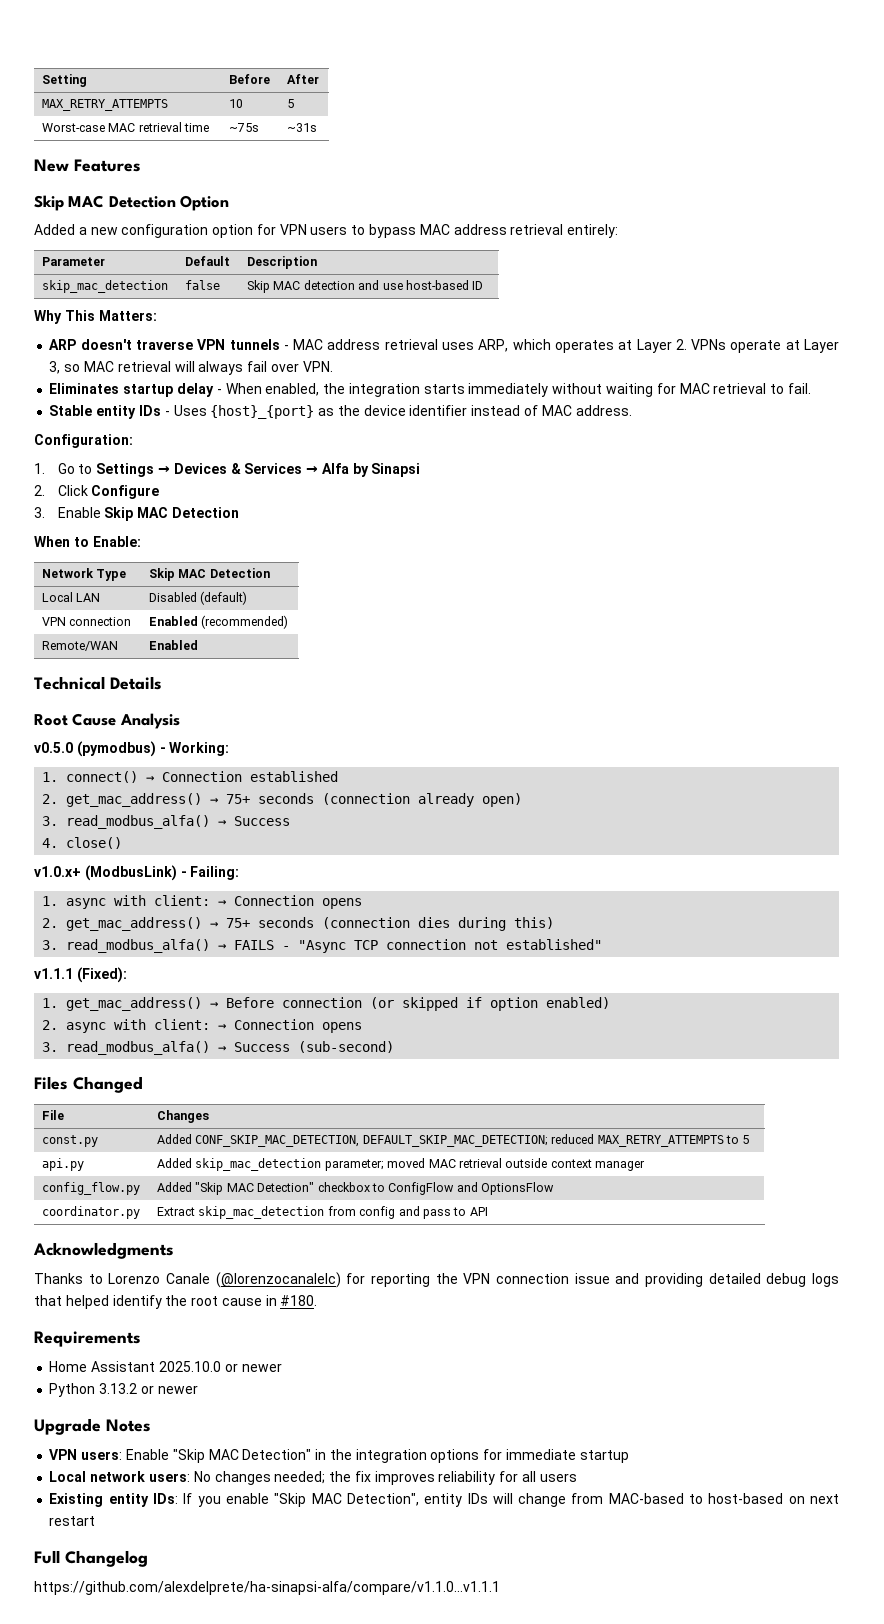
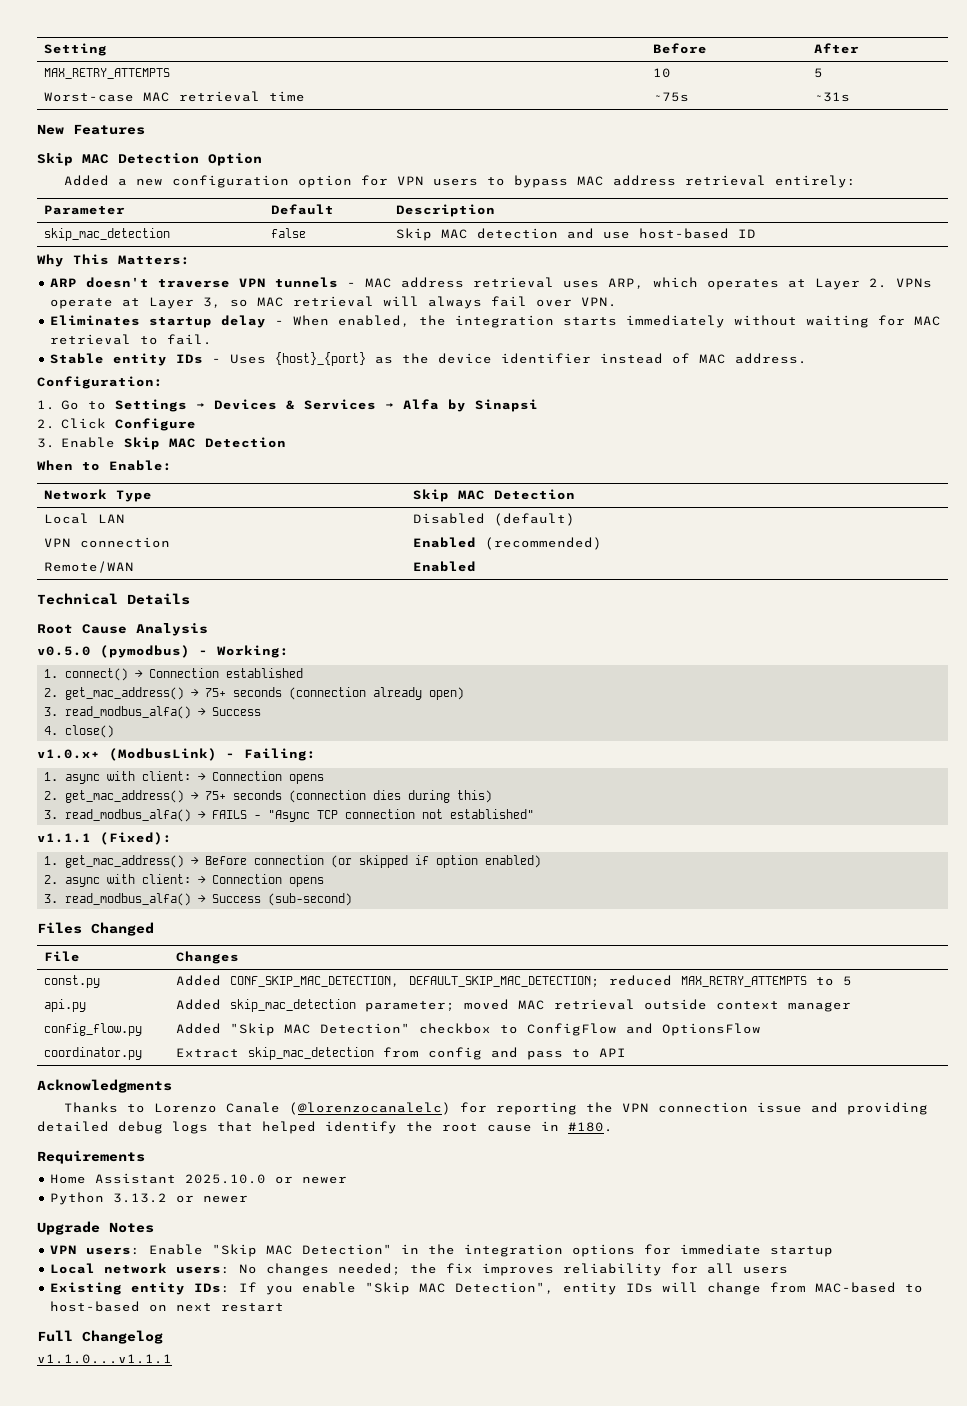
[34,1581,500,1595] https://github.com/alexdelprete/ha-sinapsi-alfa/compare/v1.1.0...v1.1.1 -> [37,1354,172,1364] v1.1.0...v1.1.1

